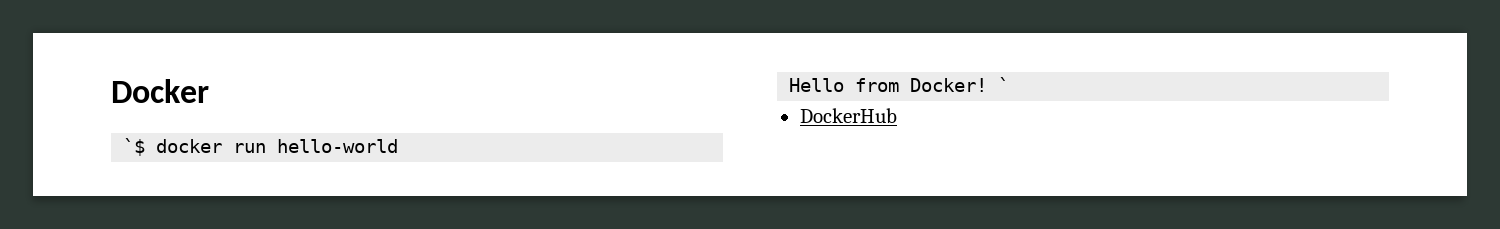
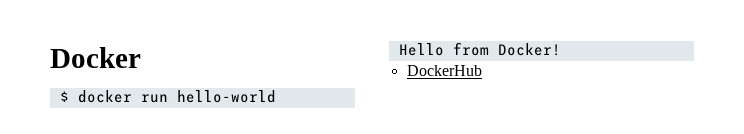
[123,138,146,156] `$ -> [59,91,69,102] $
[998,77,1010,92] ` -> (561, 49) none

